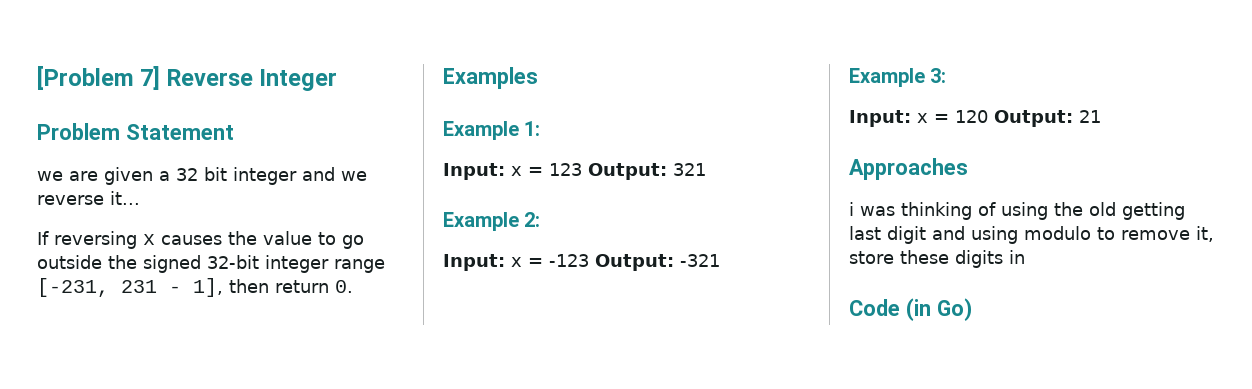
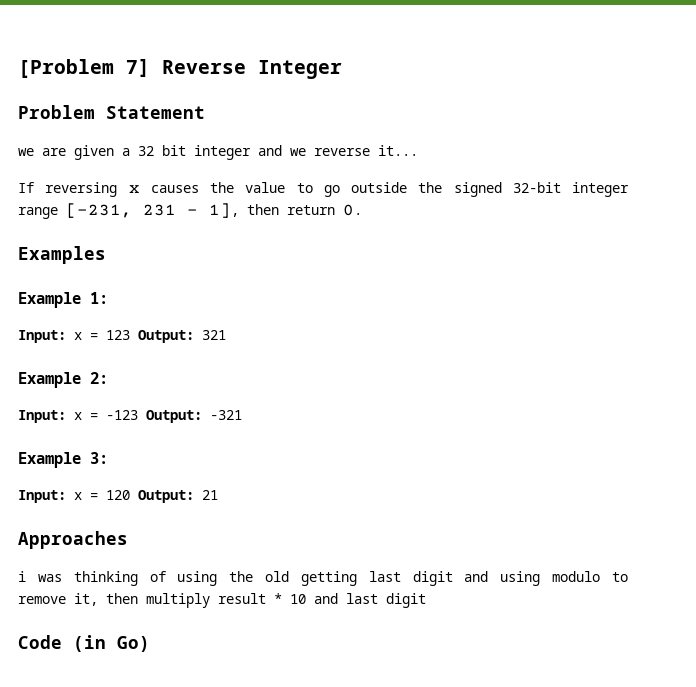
[849,250,1025,268] store these digits in -> [106,593,426,608] then multiply result * 10 and last digit

